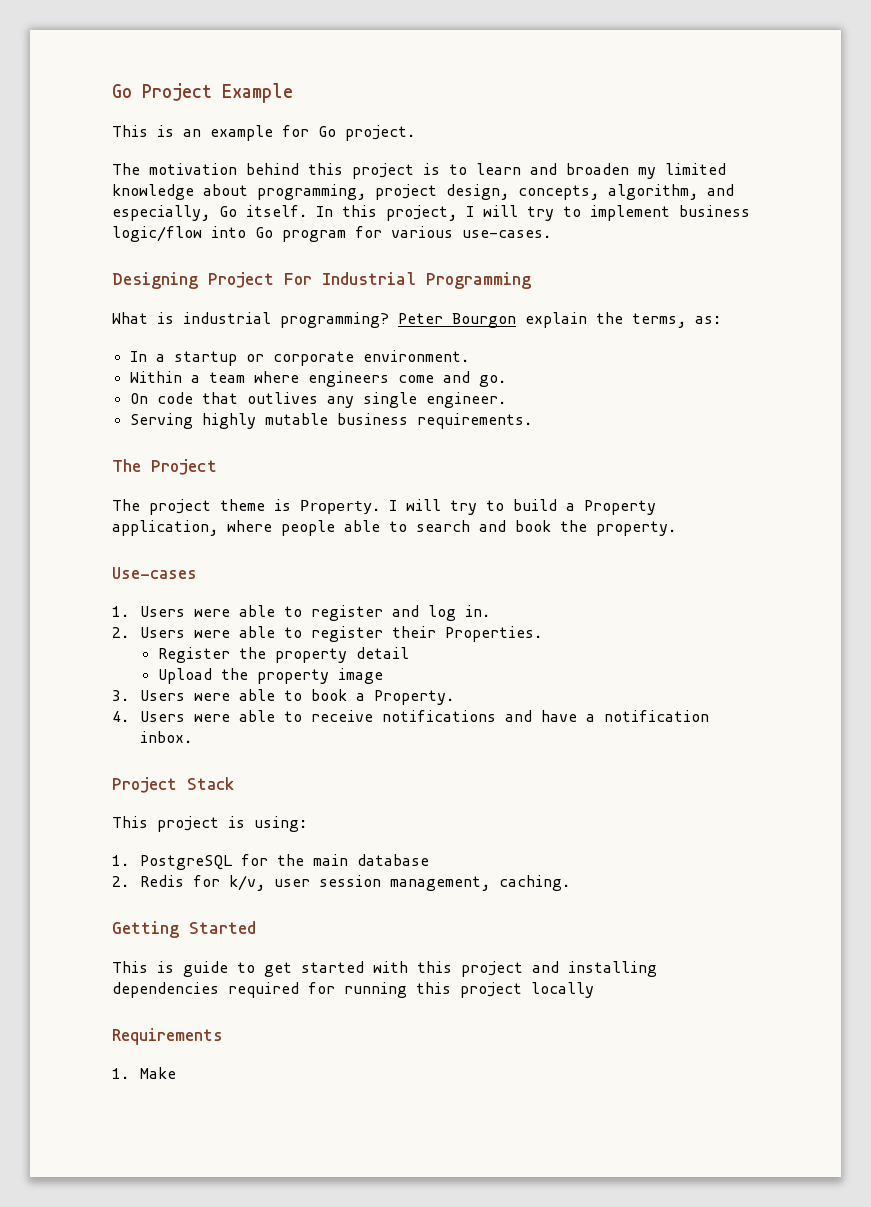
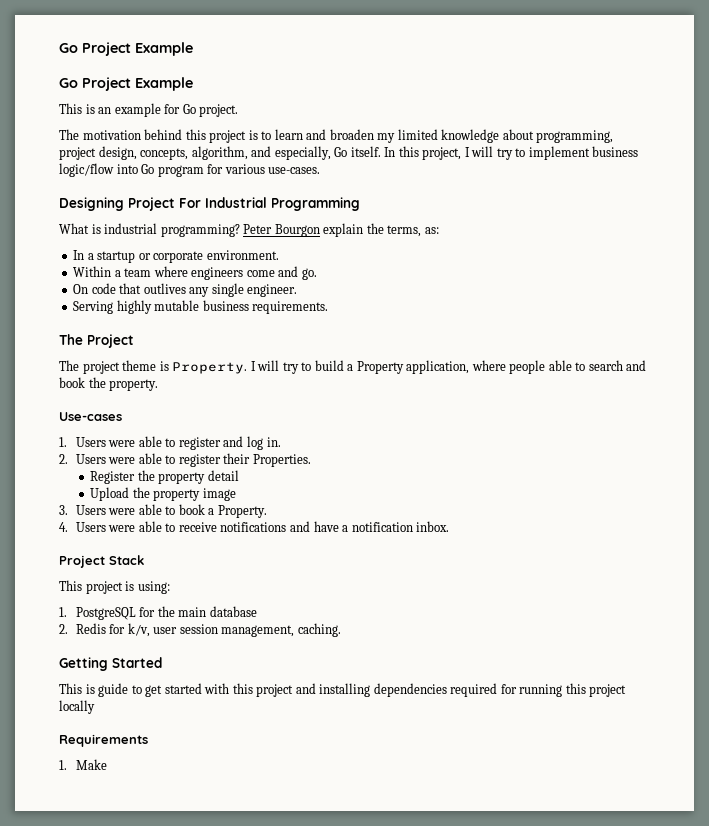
[112,83,293,103] Go Project Example -> [59,42,193,56] [59,77,193,91] Go Project Example // Go Project Example

